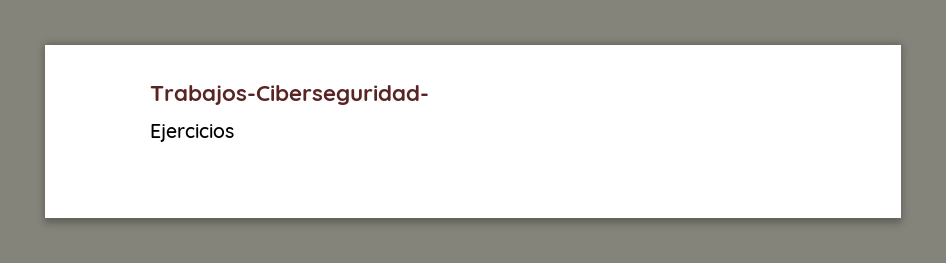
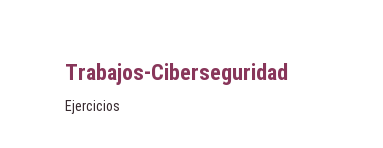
[150,85,429,105] Trabajos-Ciberseguridad- -> [65,63,288,85] Trabajos-Ciberseguridad

